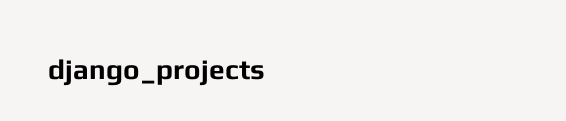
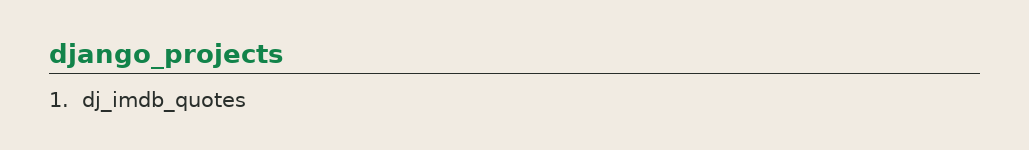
(265, 72) none -> [49,91,246,112] // 1. dj_imdb_quotes

